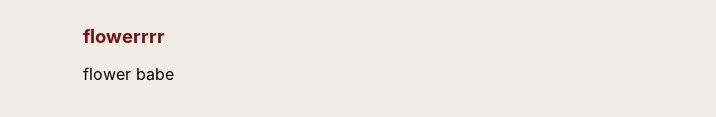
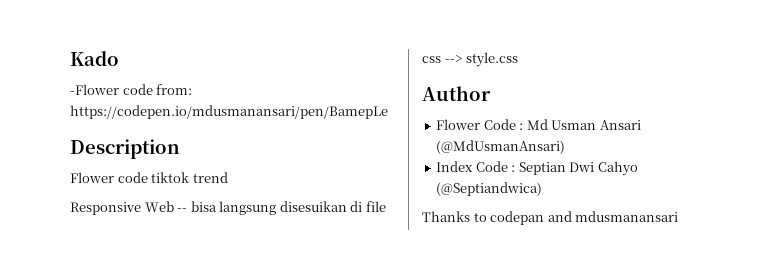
[83,29,165,43] [83,67,174,81] flowerrrr // flower babe -> [70,51,119,66] [70,84,193,95] [70,105,388,119] [70,139,180,159] [70,172,228,183] [70,201,386,215] [422,52,519,67] [422,86,491,101] [436,119,641,130] [436,140,566,154] [436,161,638,176] [436,182,543,196] [422,211,679,225] Kado // -Flower code from: https://codepen.io/mdusmanansari/pen/BamepLe // Description // Flower code tiktok trend // Responsive Web -- bisa langsung disesuikan di file css --> style.css // Author // Flower Code : Md Usman Ansari (@MdUsmanAnsari) // Index Code : Septian Dwi Cahyo (@Septiandwica) // Thanks to codepan and mdusmanansari

